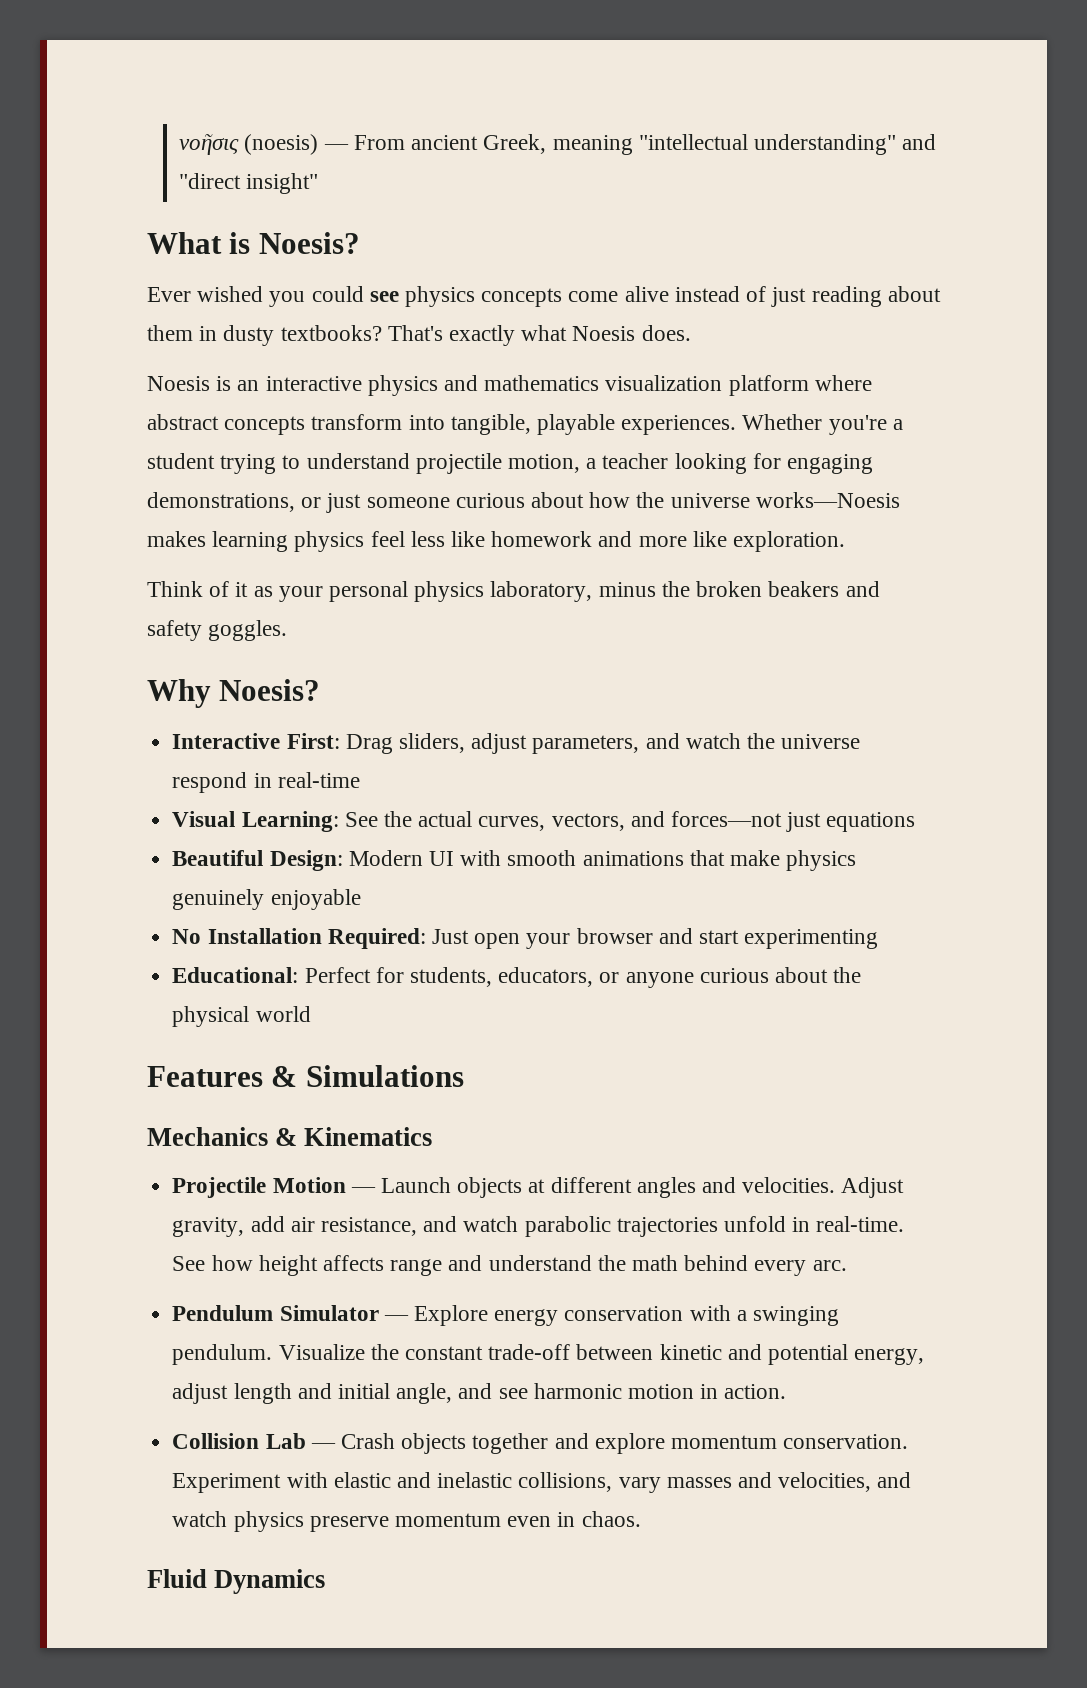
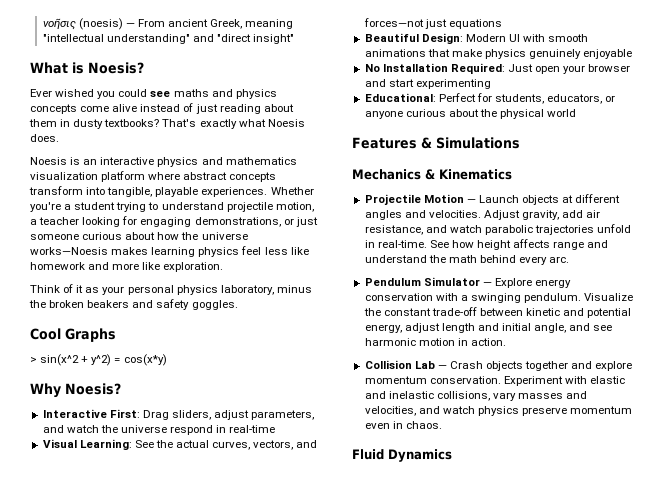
(399, 296) none -> [173,89,233,97] maths and
(288, 630) none -> [30,328,116,342] [30,354,167,366] // Cool Graphs // > sin(x^2 + y^2) = cos(x*y)

